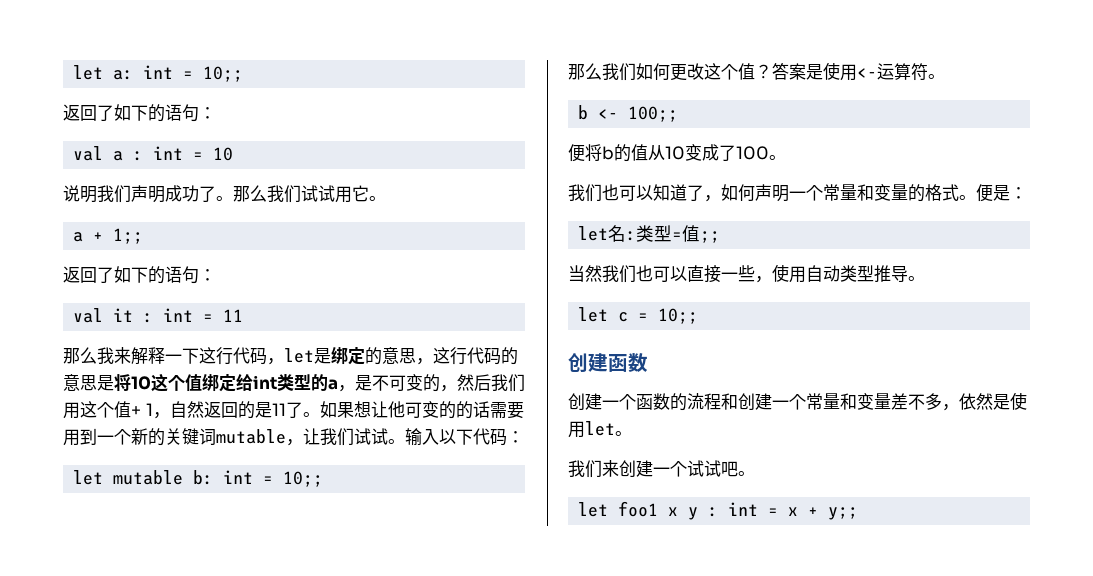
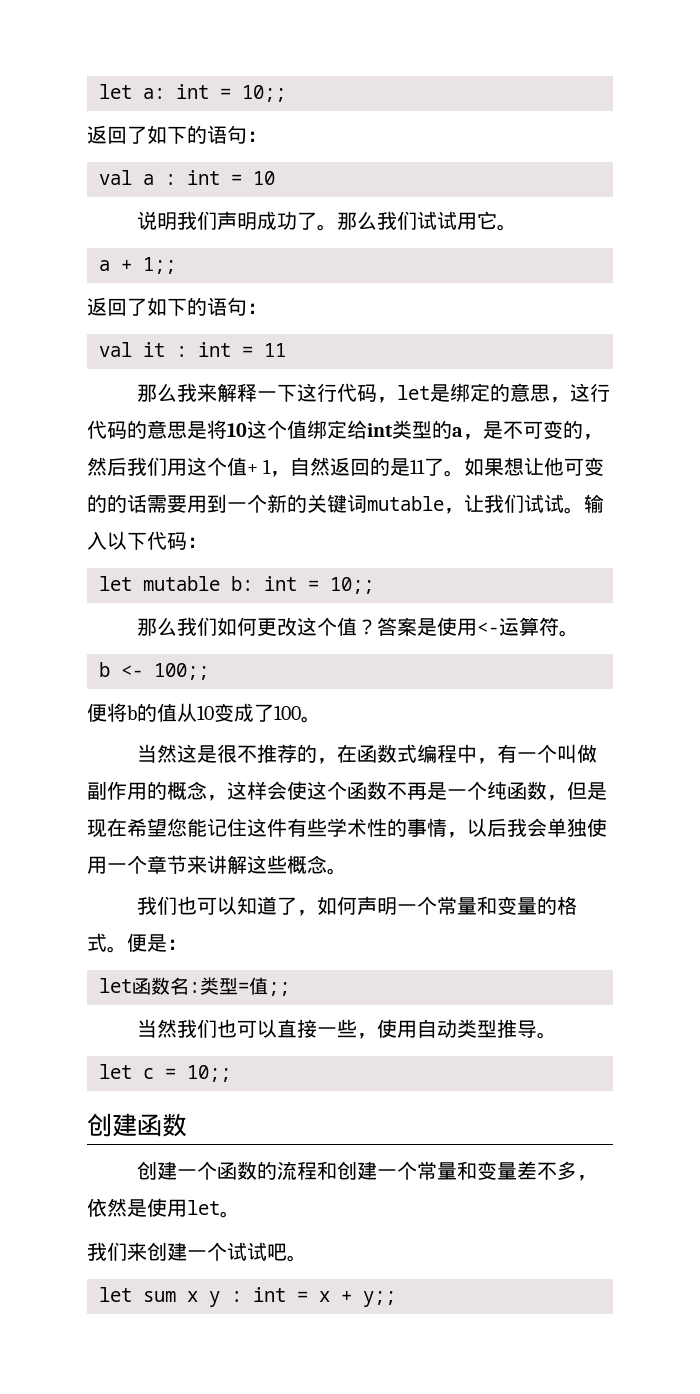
(786, 157) none -> [136,744,597,764] [87,781,607,801] [87,818,607,838] [87,855,347,875] // 当然这是很不推荐的，在函数式编程中，有一个叫做副作用的概念，这样会使这个函数不再是一个纯函数，但是现在希望您能记住这件有些学术性的事情，以后我会单独使用一个章节来讲解这些概念。
(609, 233) none -> [132,977,170,995] 函数
[618,501,659,517] foo1 -> [143,1291,176,1302] sum

